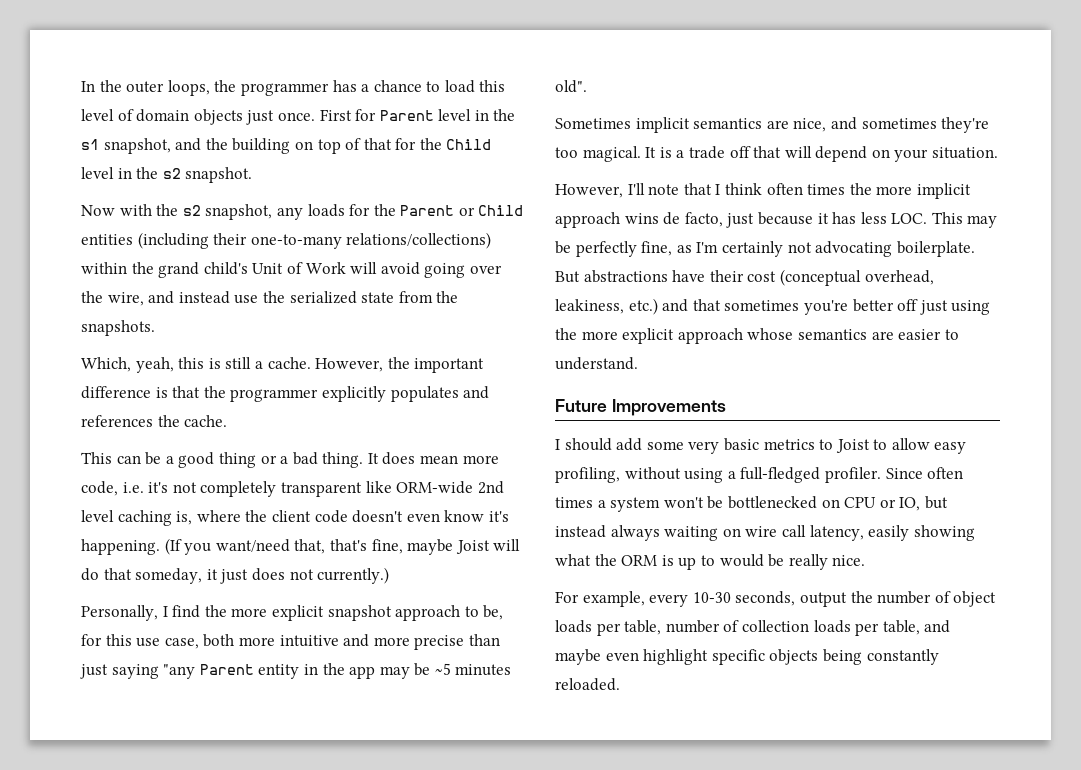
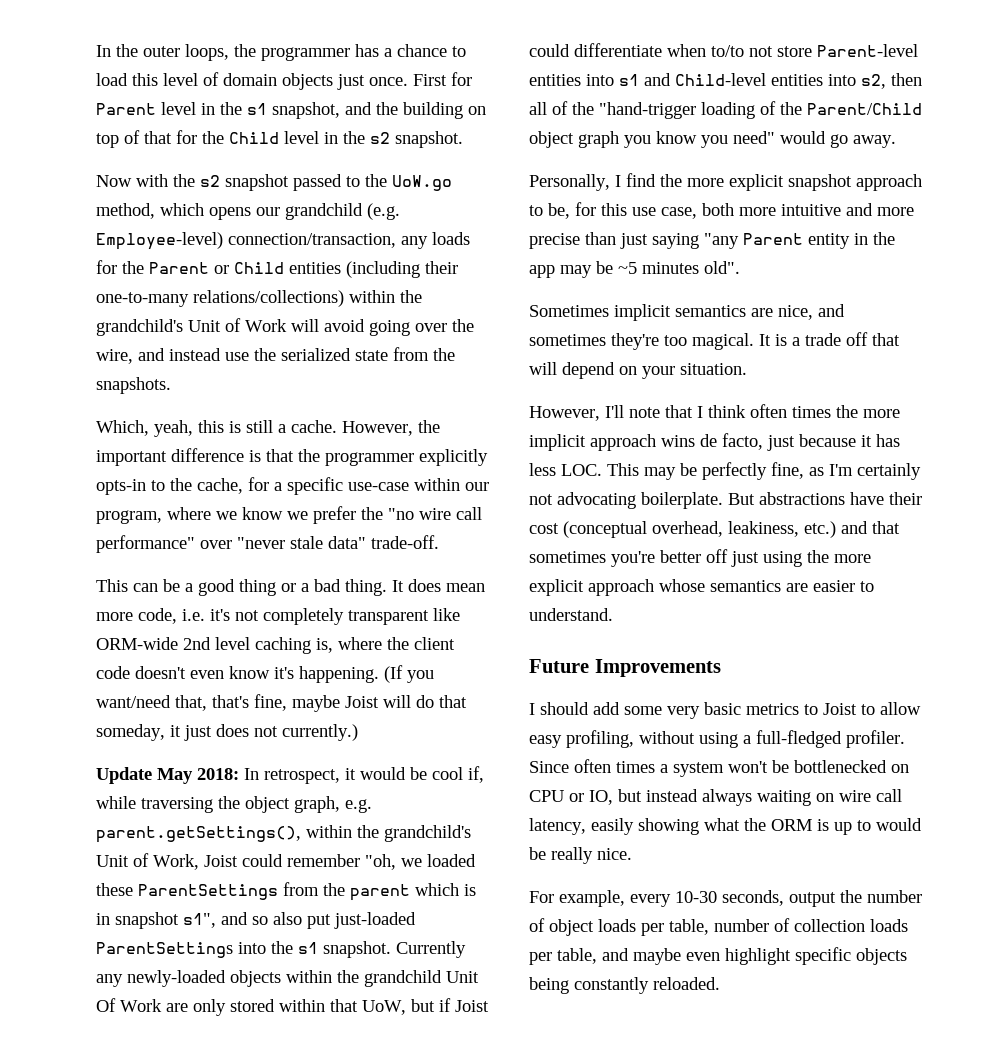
[205,204,273,220] snapshot, -> [225,174,452,191] [96,203,400,220] [96,232,396,250] snapshot passed to the UoW.go method, which opens our grandchild (e.g. Employee-level) connection/transaction,
[158,262,248,278] grand child's -> [96,319,183,336] grandchild's
[390,386,490,402] [81,415,228,427] populates and references the cache. -> [96,477,489,495] [96,506,482,524] [96,535,439,553] opts-in to the cache, for a specific use-case within our program, where we know we prefer the "no wire call performance" over "never stale data" trade-off.
(390, 575) none -> [96,766,484,784] [96,796,372,813] [96,825,471,843] [96,853,476,870] [96,882,476,901] [96,912,416,929] [96,941,466,958] [96,970,479,987] [96,998,489,1016] [529,43,918,57] [529,73,922,89] [529,101,922,119] [529,131,896,148] // Update May 2018: In retrospect, it would be cool if, while traversing the object graph, e.g. parent.getSettings(), within the grandchild's Unit of Work, Joist could remember "oh, we loaded these ParentSettings from the parent which is in snapshot s1", and so also put just-loaded ParentSettings into the s1 snapshot. Currently any newly-loaded objects within the grandchild Unit Of Work are only stored within that UoW, but if Joist could differentiate when to/to not store Parent-level entities into s1 and Child-level entities into s2, then all of the "hand-trigger loading of the Parent/Child object graph you know you need" would go away.

